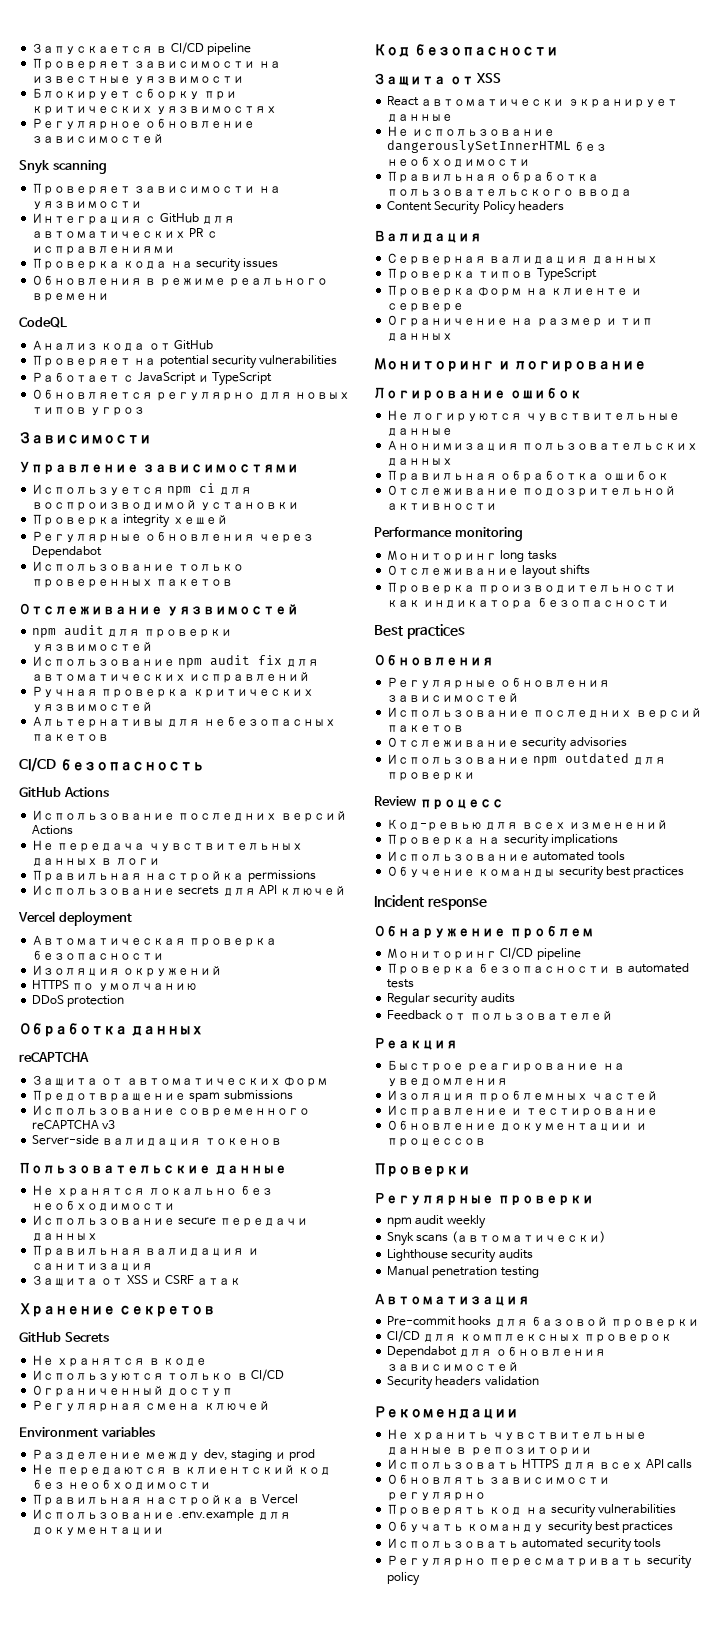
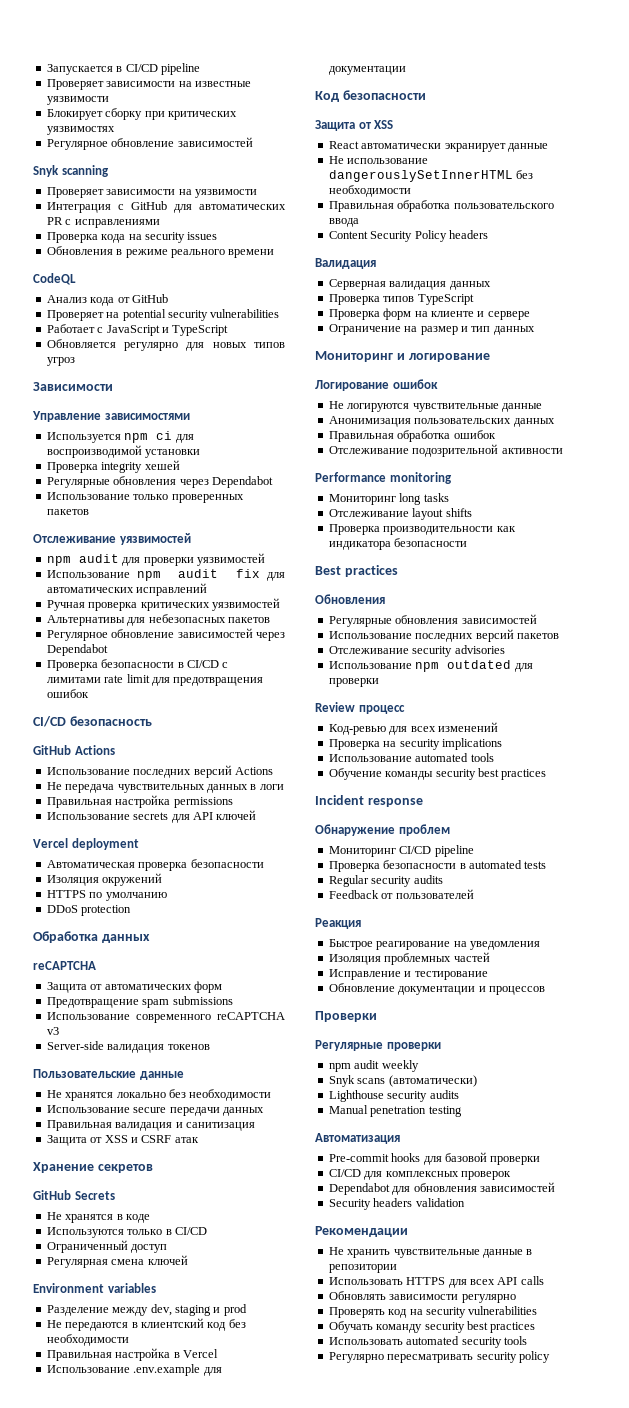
(110, 737) none -> [46,628,285,641] [46,644,108,656] [46,659,229,671] [46,674,264,686] [46,689,89,698] // Регулярное обновление зависимостей через Dependabot // Проверка безопасности в CI/CD с лимитами rate limit для предотвращения ошибок

